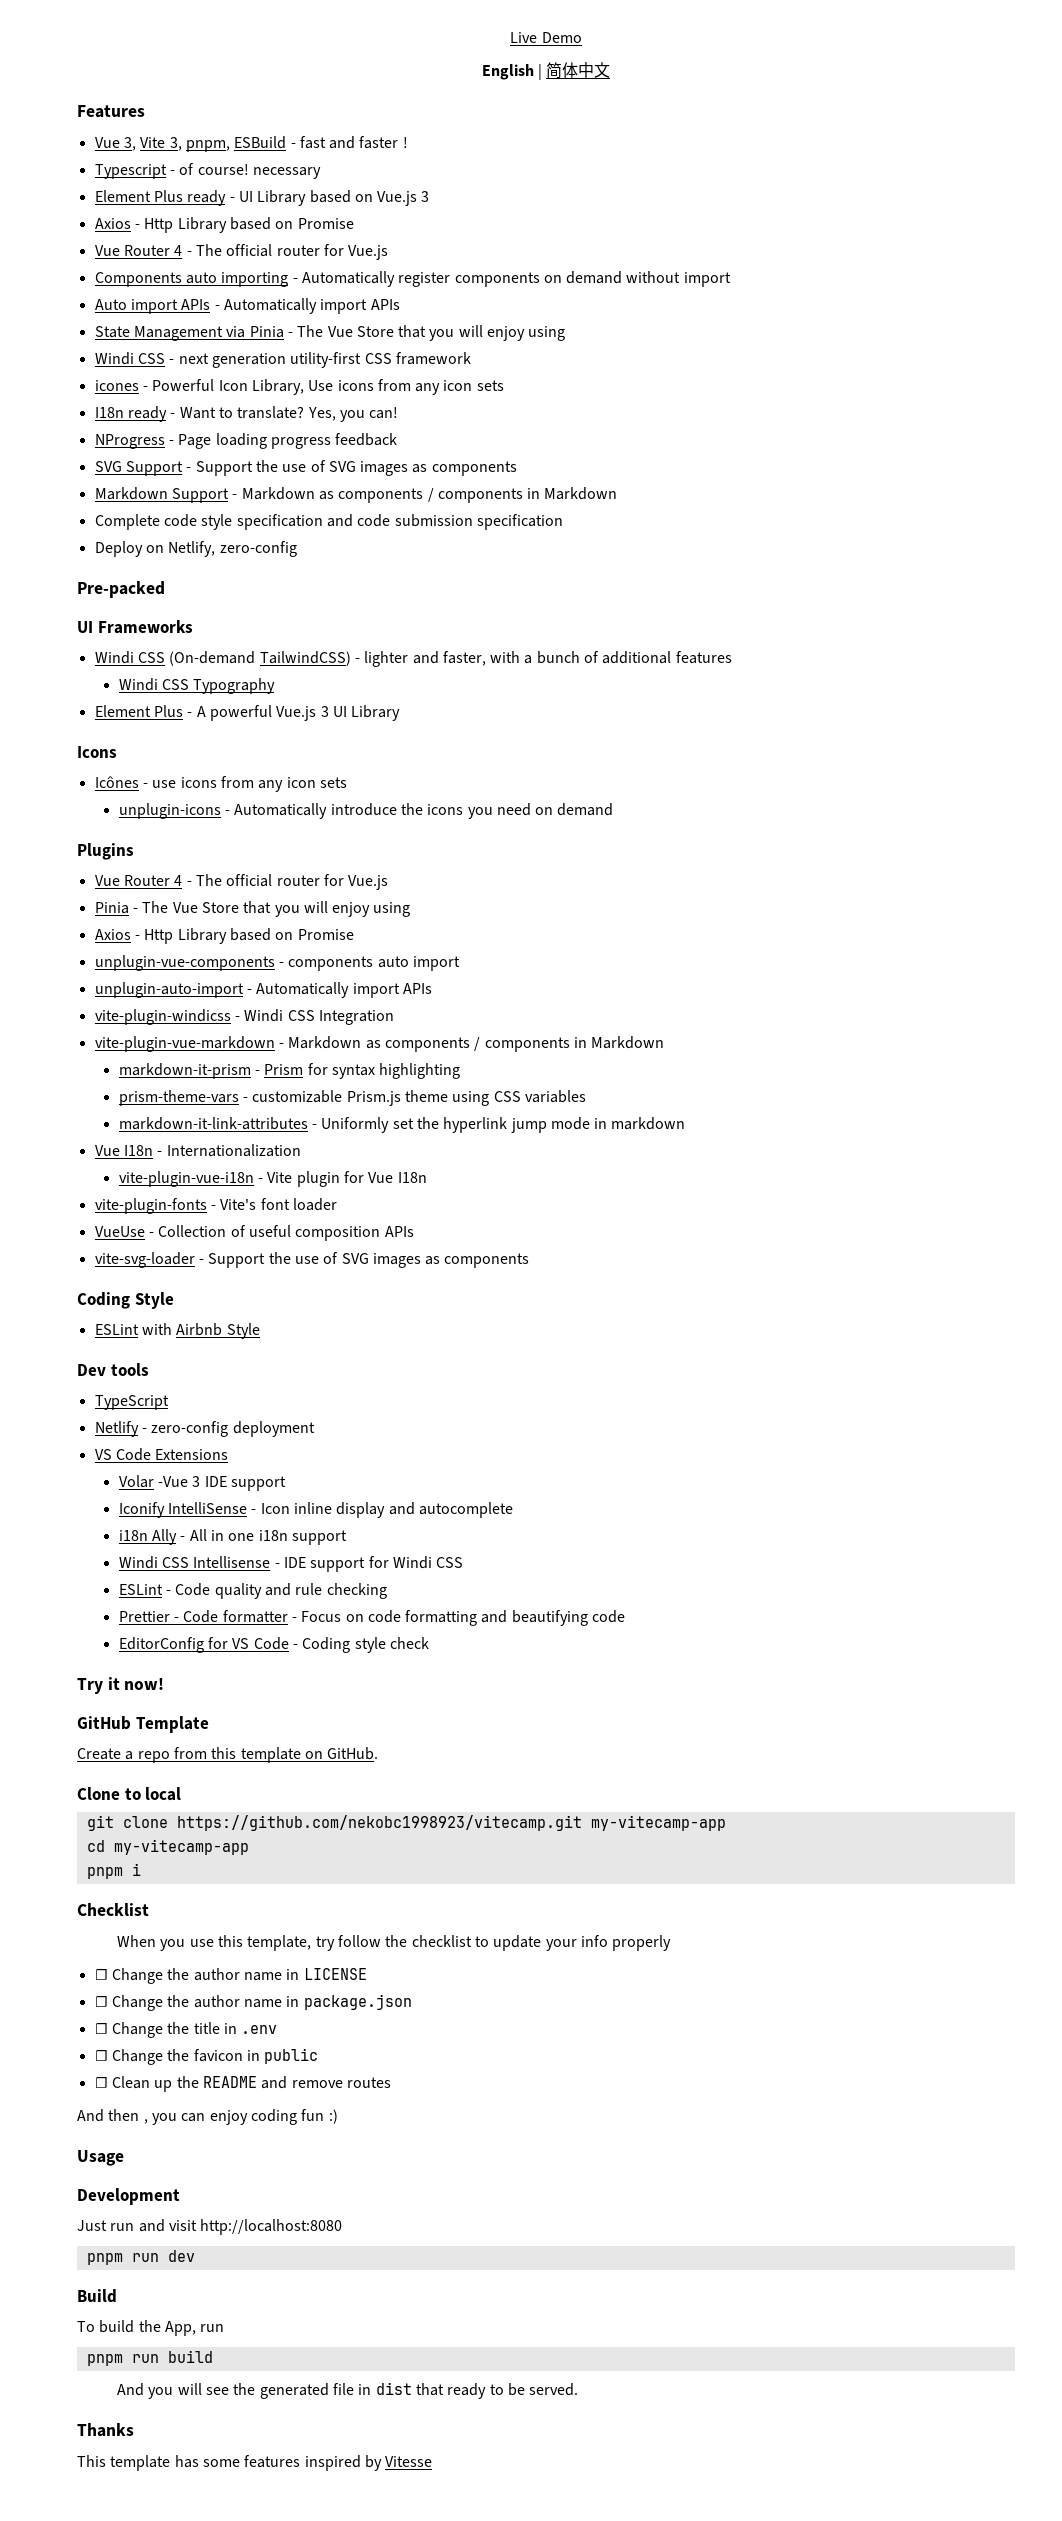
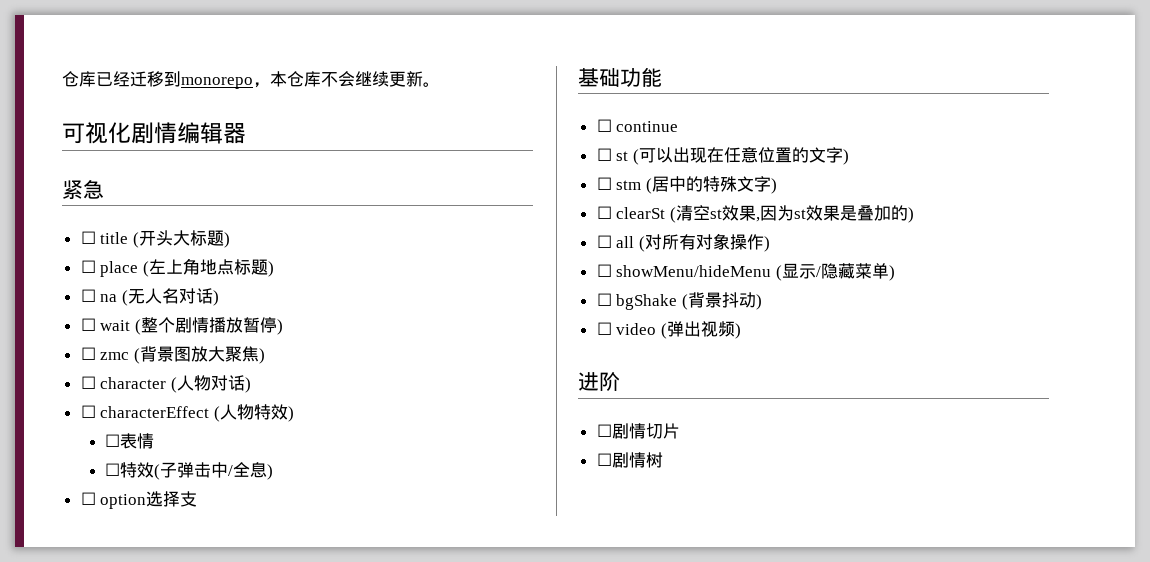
[510,32,582,43] [481,62,611,80] [77,105,145,118] [94,136,408,152] [94,163,321,179] [94,190,430,206] [94,217,354,233] [94,244,389,260] [94,271,731,287] [94,298,400,314] [94,325,566,341] [94,352,471,368] [94,379,504,395] [94,406,399,422] [94,433,398,449] [94,460,517,476] [94,487,618,503] [94,514,563,530] [94,541,297,557] [77,581,165,598] [77,620,193,634] [94,651,732,667] [118,678,276,694] [94,705,401,721] [77,746,117,758] [94,776,347,792] [118,803,614,819] [77,843,134,860] [94,874,389,890] [94,901,411,917] [94,928,354,944] [94,955,460,971] [94,982,432,998] [94,1009,394,1025] [94,1036,665,1052] [118,1063,461,1079] [118,1090,586,1106] [118,1117,686,1133] [94,1144,301,1157] [118,1171,427,1187] [94,1198,337,1214] [94,1225,414,1241] [94,1252,530,1268] [77,1292,174,1309] [94,1323,260,1339] [77,1363,149,1376] [94,1395,169,1410] [94,1421,315,1437] [94,1448,229,1461] [118,1475,286,1491] [118,1502,513,1518] [118,1529,347,1545] [118,1556,464,1572] [118,1583,387,1599] [118,1610,626,1626] [118,1637,429,1653] [77,1677,165,1694] [77,1716,209,1733] [77,1747,379,1763] [77,1787,182,1801] [86,1815,726,1831] [86,1839,249,1855] [86,1863,141,1879] [77,1903,149,1916] [116,1935,672,1951] [94,1968,367,1984] [94,1994,412,2011] [94,2022,278,2038] [94,2048,319,2065] [94,2076,391,2092] [77,2109,338,2125] [77,2150,124,2166] [77,2188,180,2205] [77,2219,343,2235] [86,2250,195,2265] [77,2289,117,2303] [77,2320,225,2336] [86,2350,213,2366] [116,2382,579,2399] [77,2423,134,2437] [77,2455,433,2471] Live Demo // English | 简体中文 // Features // Vue 3, Vite 3, pnpm, ESBuild - fast and faster ! // Typescript - of course! necessary // Element Plus ready - UI Library based on Vue.js 3 // Axios - Http Library based on Promise // Vue Router 4 - The official router for Vue.js // Components auto importing - Automatically register components on demand without import // Auto import APIs - Automatically import APIs // State Management via Pinia - The Vue Store that you will enjoy using // Windi CSS - next generation utility-first CSS framework // icones - Powerful Icon Library, Use icons from any icon sets // I18n ready - Want to translate? Yes, you can! // NProgress - Page loading progress feedback // SVG Support - Support the use of SVG images as components // Markdown Support - Markdown as components / components in Markdown // Complete code style specification and code submission specification // Deploy on Netlify, zero-config // Pre-packed // UI Frameworks // Windi CSS (On-demand TailwindCSS) - lighter and faster, with a bunch of additional features // Windi CSS Typography // Element Plus - A powerful Vue.js 3 UI Library // Icons // Icônes - use icons from any icon sets // unplugin-icons - Automatically introduce the icons you need on demand // Plugins // Vue Router 4 - The official router for Vue.js // Pinia - The Vue Store that you will enjoy using // Axios - Http Library based on Promise // unplugin-vue-components - components auto import // unplugin-auto-import - Automatically import APIs // vite-plugin-windicss - Windi CSS Integration // vite-plugin-vue-markdown - Markdown as components / components in Markdown // markdown-it-prism - Prism for syntax highlighting // prism-theme-vars - customizable Prism.js theme using CSS variables // markdown-it-link-attributes - Uniformly set the hyperlink jump mode in markdown // Vue I18n - Internationalization // vite-plugin-vue-i18n - Vite plugin for Vue I18n // vite-plugin-fonts - Vite's font loader // VueUse - Collection of useful composition APIs // vite-svg-loader - Support the use of SVG images as components // Coding Style // ESLint with Airbnb Style // Dev tools // TypeScript // Netlify - zero-config deployment // VS Code Extensions // Volar -Vue 3 IDE support // Iconify IntelliSense - Icon inline display and autocomplete // i18n Ally - All in one i18n support // Windi CSS Intellisense - IDE support for Windi CSS // ESLint - Code quality and rule checking // Prettier - Code formatter - Focus on code formatting and beautifying code // EditorConfig for VS Code - Coding style check // Try it now! // GitHub Template // Create a repo from this template on GitHub. // Clone to local // git clone https://github.com/nekobc1998923/vitecamp.git my-vitecamp-app // cd my-vitecamp-app // pnpm i // Checklist // When you use this template, try follow the checklist to update your info properly // ☐ Change the author name in LICENSE // ☐ Change the author name in package.json // ☐ Change the title in .env // ☐ Change the favicon in public // ☐ Clean up the README and remove routes // And then , you can enjoy coding fun :) // Usage // Development // Just run and visit http://localhost:8080 // pnpm run dev // Build // To build the App, run // pnpm run build // And you will see the generated file in dist that ready to be served. // Thanks // This template has some features inspired by Vitesse -> [62,71,440,89] [62,122,246,144] [62,179,104,200] [80,230,230,248] [80,258,274,277] [80,288,219,306] [80,317,283,335] [80,346,265,364] [80,375,251,393] [80,404,294,422] [104,433,154,449] [104,462,273,480] [80,491,198,509] [578,67,662,87] [596,119,679,132] [596,147,849,165] [596,176,777,194] [596,205,914,223] [596,233,770,252] [596,263,895,281] [596,292,762,310] [596,321,741,339] [578,372,620,391] [596,423,680,439] [596,452,663,468] 仓库已经迁移到monorepo，本仓库不会继续更新。 // 可视化剧情编辑器 // 紧急 // ☐ title (开头大标题) // ☐ place (左上角地点标题) // ☐ na (无人名对话) // ☐ wait (整个剧情播放暂停) // ☐ zmc (背景图放大聚焦) // ☐ character (人物对话) // ☐ characterEffect (人物特效) // ☐表情 // ☐特效(子弹击中/全息) // ☐ option选择支 // 基础功能 // ☐ continue // ☐ st (可以出现在任意位置的文字) // ☐ stm (居中的特殊文字) // ☐ clearSt (清空st效果,因为st效果是叠加的) // ☐ all (对所有对象操作) // ☐ showMenu/hideMenu (显示/隐藏菜单) // ☐ bgShake (背景抖动) // ☐ video (弹出视频) // 进阶 // ☐剧情切片 // ☐剧情树

